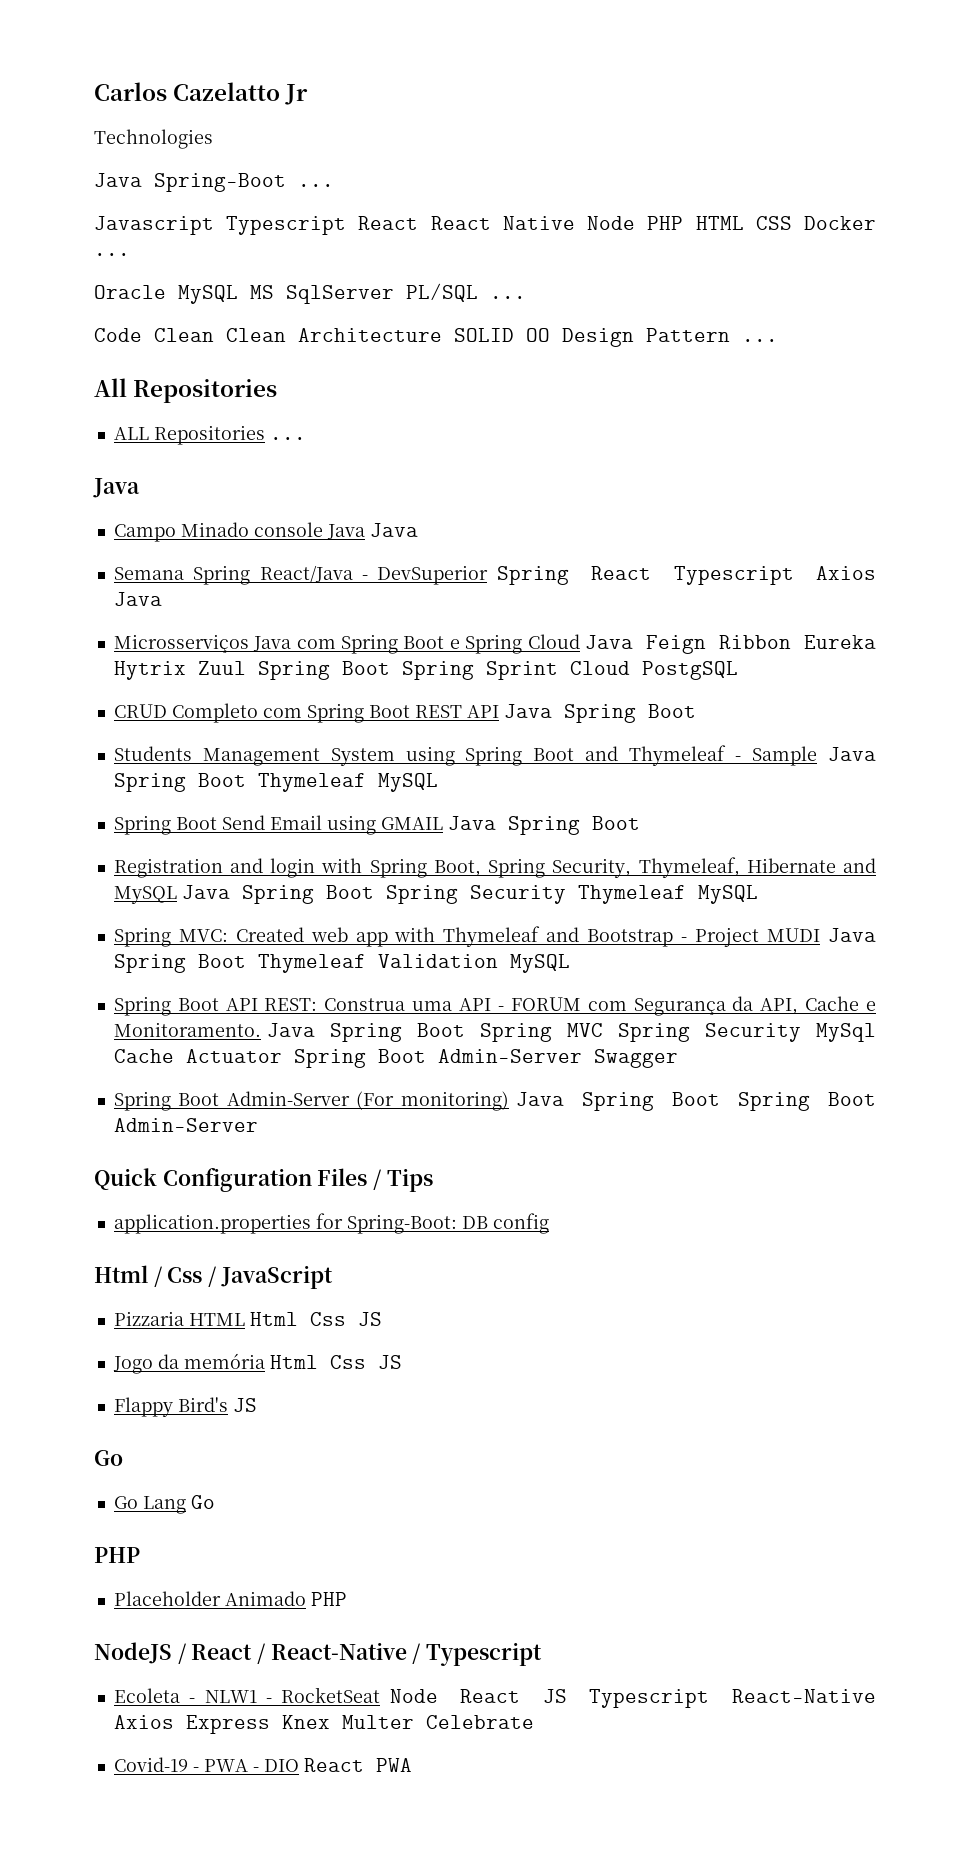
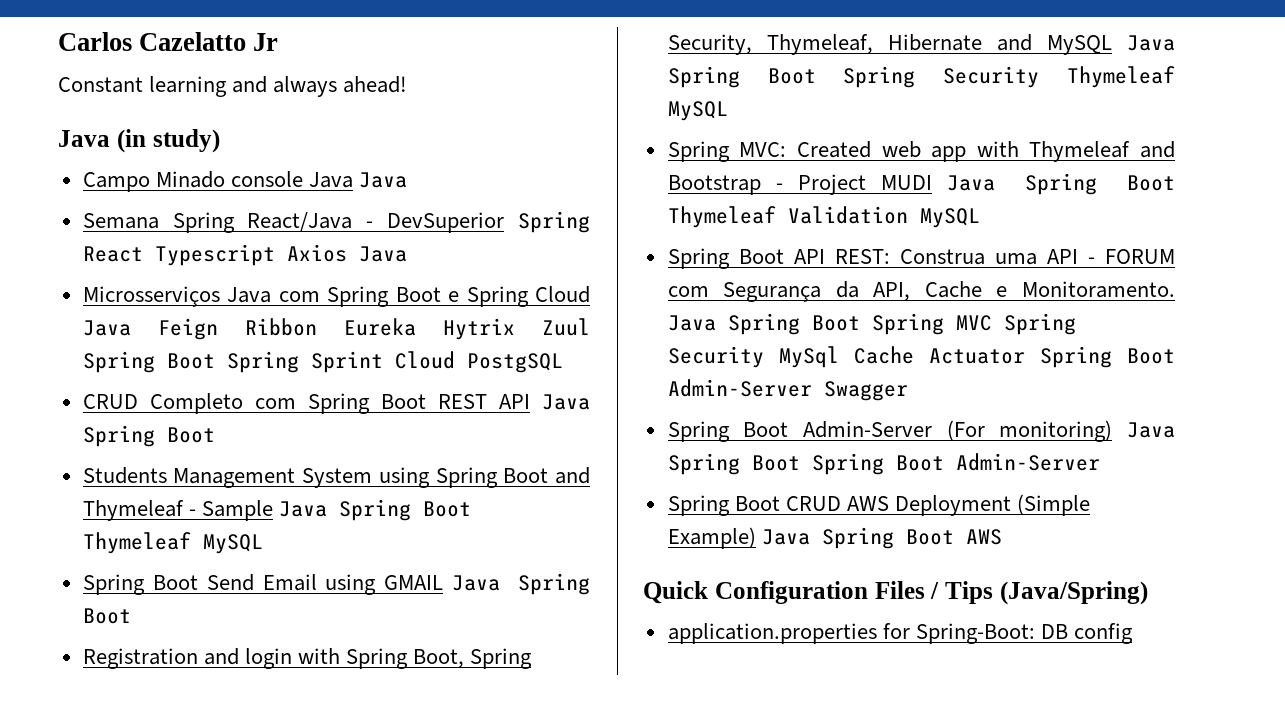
[94,129,213,149] [94,173,334,192] [94,216,876,235] [94,253,130,256] [94,283,526,304] [94,328,778,347] [94,378,278,403] [113,425,306,445] [93,478,140,498] Technologies // Java Spring-Boot ... // Javascript Typescript React React Native Node PHP HTML CSS Docker ... // Oracle MySQL MS SqlServer PL/SQL ... // Code Clean Clean Architecture SOLID OO Design Pattern ... // All Repositories // ALL Repositories ... // Java -> [58,76,408,97] [58,129,220,153] Constant learning and always ahead! // Java (in study)
(258, 1125) none -> [667,494,1091,516] [667,527,1002,549] // Spring Boot CRUD AWS Deployment (Simple Example) Java Spring Boot AWS
(433, 1180) none -> [999,581,1148,605] (Java/Spring)
[94,1265,333,1289] [113,1311,382,1326] [112,1353,402,1374] [113,1397,257,1417] [94,1450,123,1466] [113,1495,215,1514] [94,1547,140,1563] [113,1591,347,1606] [94,1642,543,1666] [113,1687,877,1708] [113,1715,534,1734] [113,1757,412,1773] // Html / Css / JavaScript // Pizzaria HTML Html Css JS // Jogo da memória Html Css JS // Flappy Bird's JS // Go // Go Lang Go // PHP // Placeholder Animado PHP // NodeJS / React / React-Native / Typescript // Ecoleta - NLW1 - RocketSeat Node React JS Typescript React-Native Axios Express Knex Multer Celebrate // Covid-19 - PWA - DIO React PWA -> (1134, 633) none

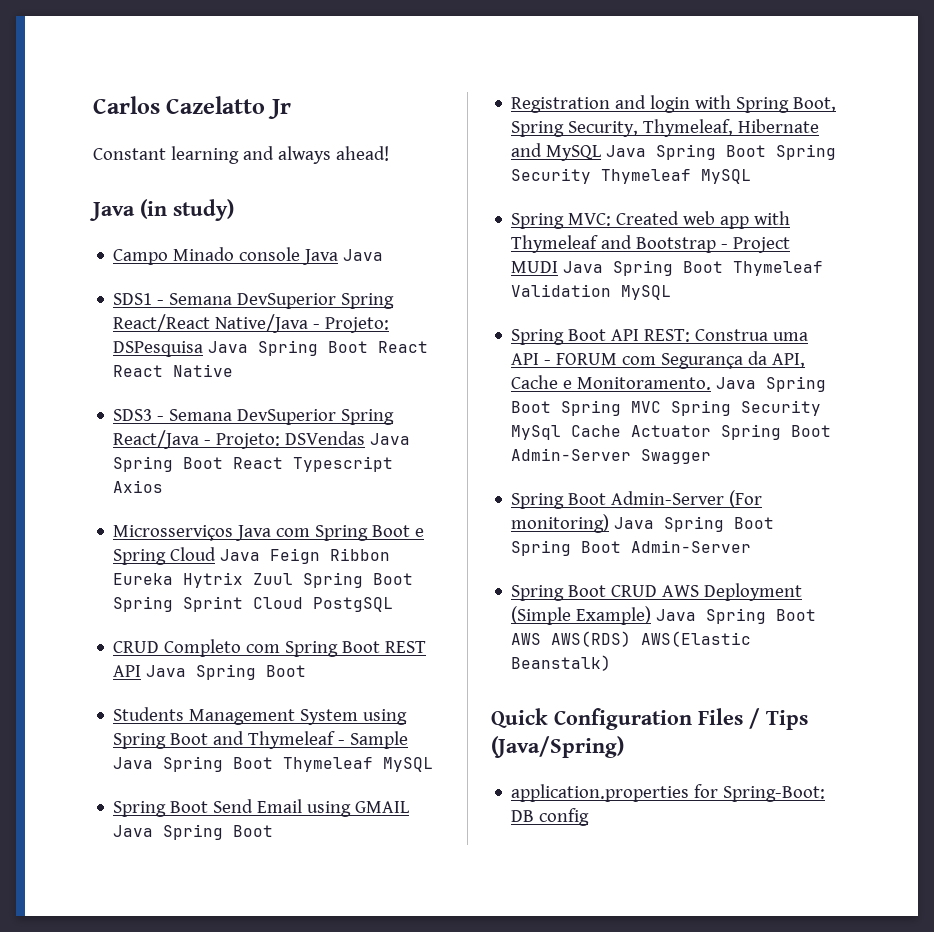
[82,211,590,233] Semana Spring React/Java - DevSuperior Spring -> [113,293,395,309] [113,314,390,333] [113,340,429,357] [113,364,234,377] [113,409,395,425] [113,430,411,449] [113,456,224,472] SDS1 - Semana DevSuperior Spring React/React Native/Java - Projeto: DSPesquisa Java Spring Boot React React Native // SDS3 - Semana DevSuperior Spring React/Java - Projeto: DSVendas Java Spring Boot
[358,246,407,262] Java -> (164, 486) none
(1002, 537) none -> [551,631,752,647] [511,655,612,671] AWS(RDS) AWS(Elastic Beanstalk)

